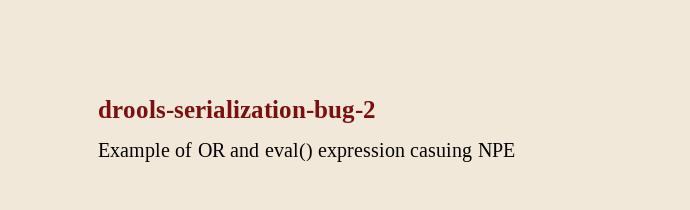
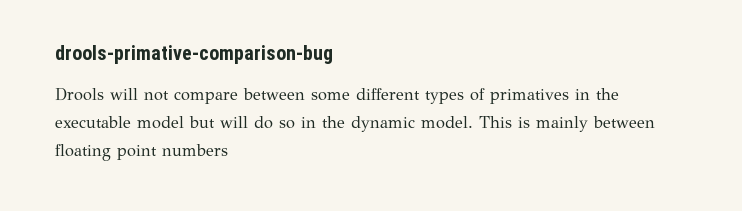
[98,100,376,123] [98,142,515,162] drools-serialization-bug-2 // Example of OR and eval() expression casuing NPE -> [55,45,333,64] [55,87,619,104] [55,116,655,132] [55,144,228,161] drools-primative-comparison-bug // Drools will not compare between some different types of primatives in the executable model but will do so in the dynamic model. This is mainly between floating point numbers

